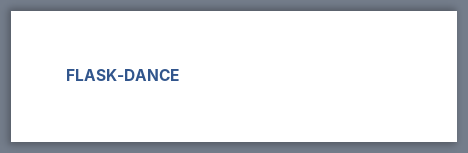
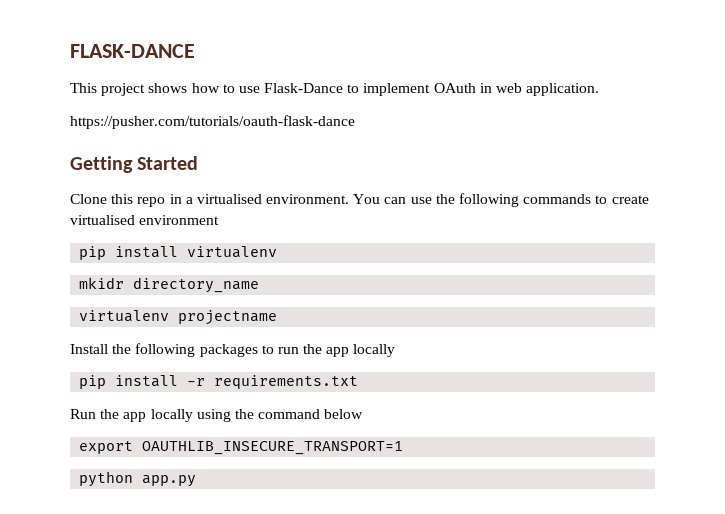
(179, 75) none -> [70,83,600,96] [70,115,355,129] [70,156,199,173] [70,193,649,207] [70,215,220,225] [79,246,278,260] [79,277,260,293] [79,310,278,325] [70,343,396,357] [79,375,359,389] [70,409,364,422] [79,441,404,455] [79,471,197,487] // This project shows how to use Flask-Dance to implement OAuth in web application. // https://pusher.com/tutorials/oauth-flask-dance // Getting Started // Clone this repo in a virtualised environment. You can use the following commands to create virtualised environment // pip install virtualenv // mkidr directory_name // virtualenv projectname // Install the following packages to run the app locally // pip install -r requirements.txt // Run the app locally using the command below // export OAUTHLIB_INSECURE_TRANSPORT=1 // python app.py

